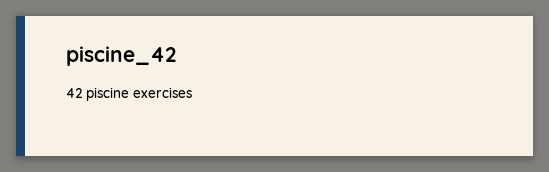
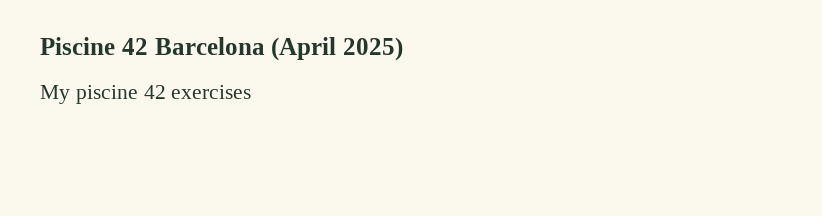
[66,46,176,66] [66,87,129,101] piscine_42 // 42 piscine -> [40,37,403,61] [40,85,166,104] Piscine 42 Barcelona (April 2025) // My piscine 42

